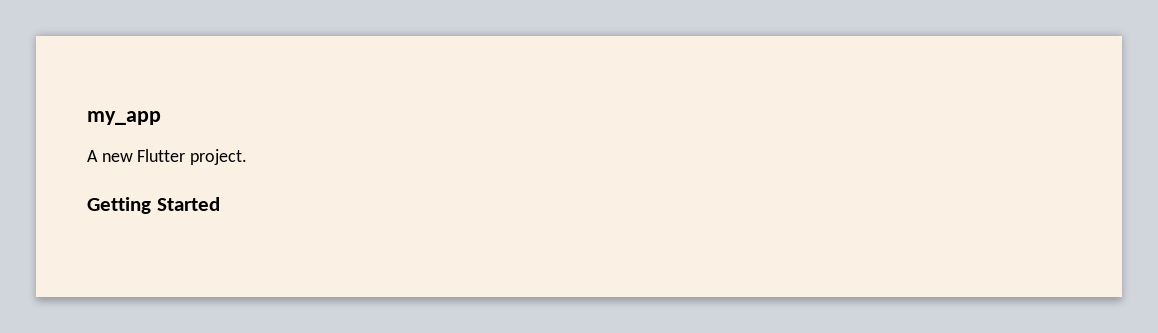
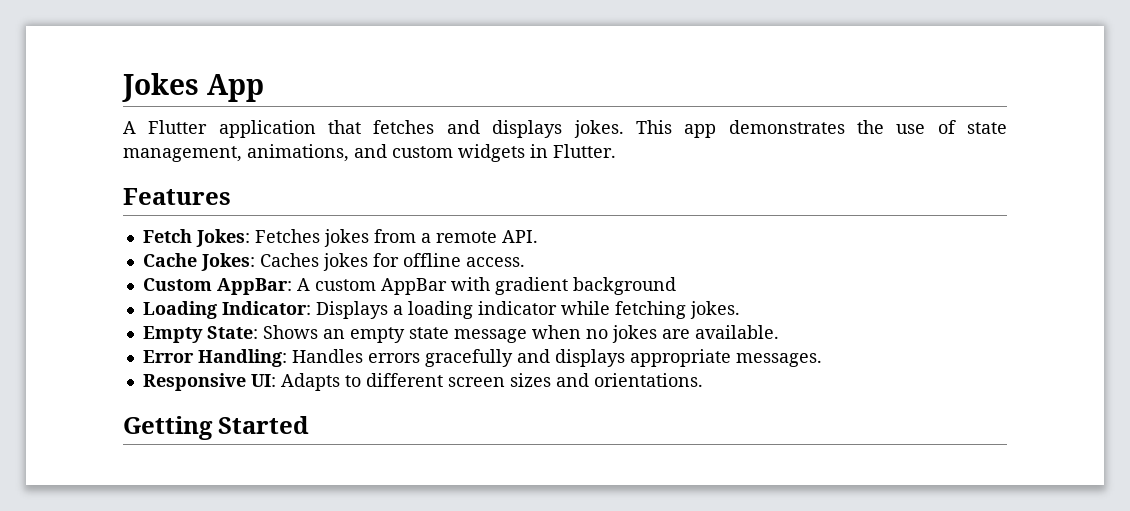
[87,111,161,125] [87,149,248,165] my_app // A new Flutter project. -> [122,73,264,102] [123,120,1008,138] [123,144,616,162] [123,188,231,205] [142,229,538,247] [142,253,525,271] [142,277,676,295] [142,301,740,319] [142,325,779,343] [142,349,822,367] [142,373,703,391] Jokes App // A Flutter application that fetches and displays jokes. This app demonstrates the use of state management, animations, and custom widgets in Flutter. // Features // Fetch Jokes: Fetches jokes from a remote API. // Cache Jokes: Caches jokes for offline access. // Custom AppBar: A custom AppBar with gradient background // Loading Indicator: Displays a loading indicator while fetching jokes. // Empty State: Shows an empty state message when no jokes are available. // Error Handling: Handles errors gracefully and displays appropriate messages. // Responsive UI: Adapts to different screen sizes and orientations.

